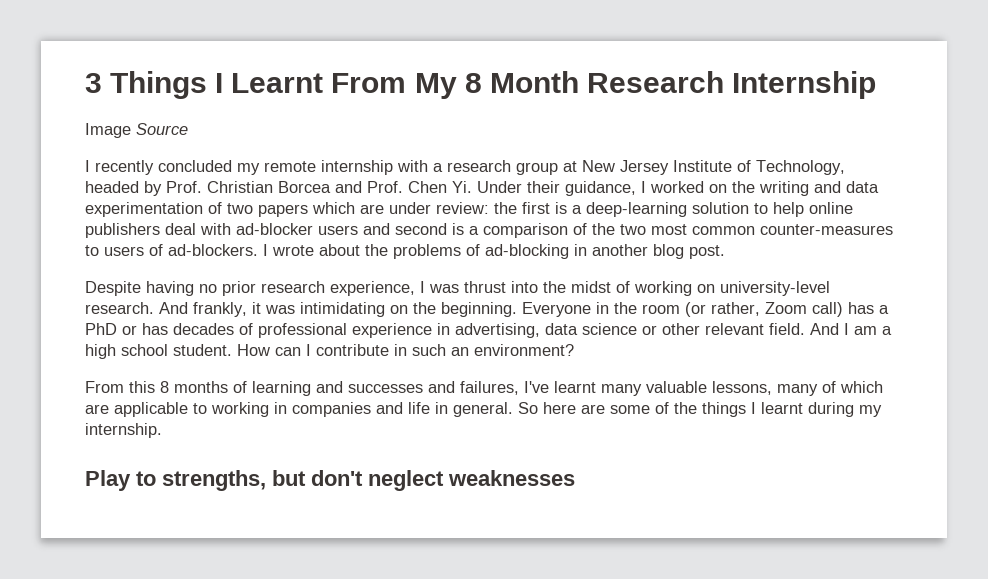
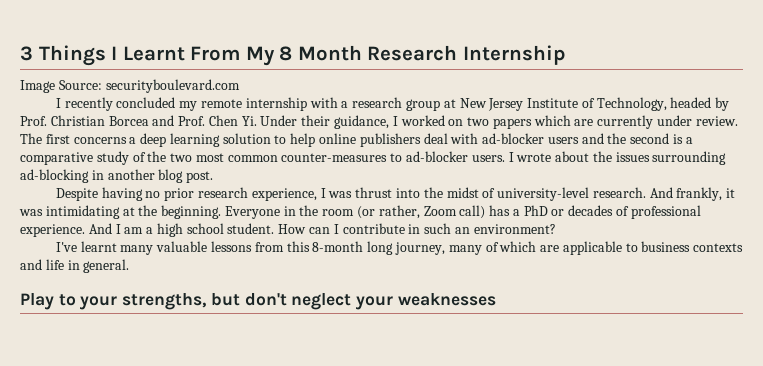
[136,123,188,135] Source -> [58,79,240,93] Source: securityboulevard.com
[732,181,879,196] [85,202,687,217] the writing and data experimentation of two papers which are under review: the first is a deep-learning -> [467,115,738,129] [20,133,220,147] two papers which are currently under review. The first concerns a deep learning
(390, 229) none -> [607,133,627,144] the
[483,223,568,238] comparison -> [20,151,129,165] comparative study
[104,244,258,256] users of ad-blockers. -> [406,151,505,162] ad-blocker users.
[393,244,480,259] problems of -> [615,151,727,165] issues surrounding
[634,281,715,296] working on -> (496, 193) none
[390,305,408,314] on -> [122,207,135,216] at
[142,323,168,335] has -> (565, 212) none
[352,323,805,338] experience in advertising, data science or other relevant field. -> [20,224,85,237] experience.
[85,381,772,396] From this 8 months of learning and successes and failures, I've learnt many valuable lessons, -> [55,241,445,255] I've learnt many valuable lessons from this 8-month long journey,
[211,402,371,417] working in companies -> [641,241,744,252] business contexts
[518,402,882,417] [85,423,162,438] So here are some of the things I learnt during my internship. -> (130, 266) none
(156, 478) none -> [80,296,118,310] your
(444, 480) none -> [356,296,394,310] your

